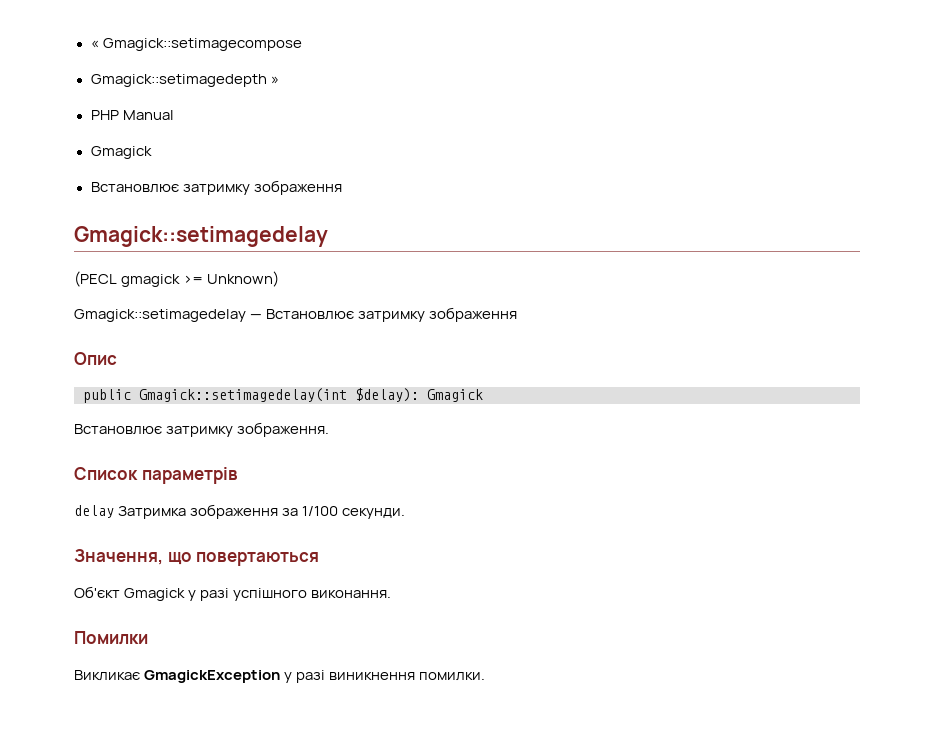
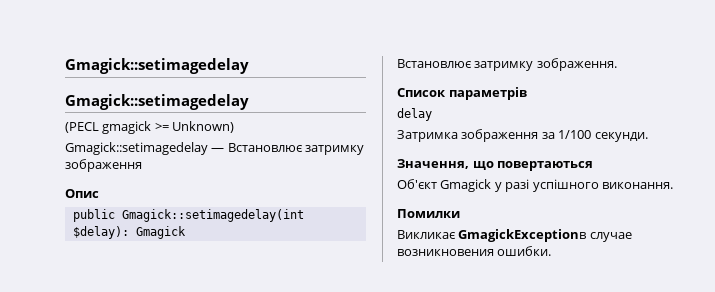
[90,38,302,51] [90,74,279,87] [90,110,174,120] [90,146,152,159] [90,180,342,195] « Gmagick::setimagecompose // Gmagick::setimagedepth » // PHP Manual // Gmagick // Встановлює затримку зображення -> [65,58,249,74] Gmagick::setimagedelay
(114, 511) none -> (432, 114) //
[144,670,486,683] GmagickException у разі виникнення помилки. -> [458,229,632,242] [397,246,552,256] GmagickExceptionв случае возникновения ошибки.

